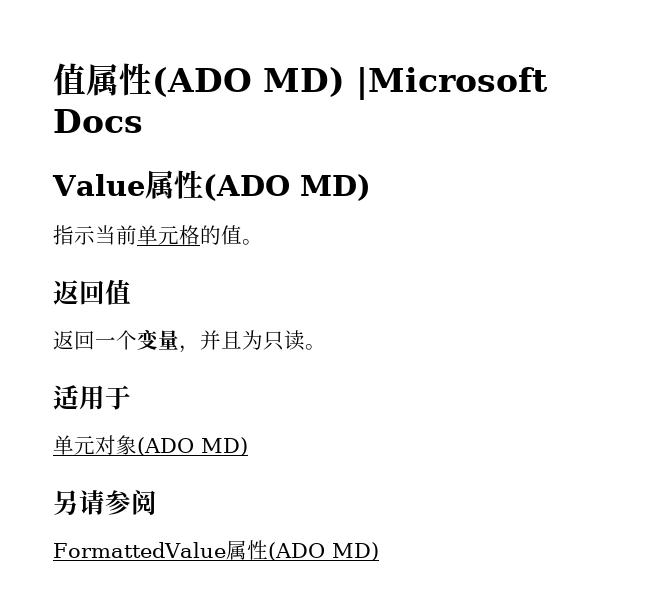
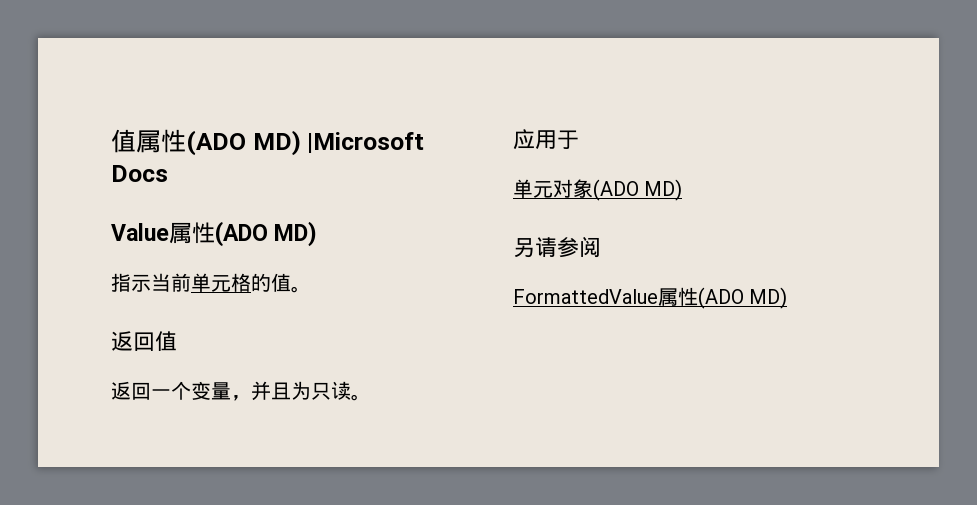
[53,385,79,410] 适 -> [513,129,535,150] 应

